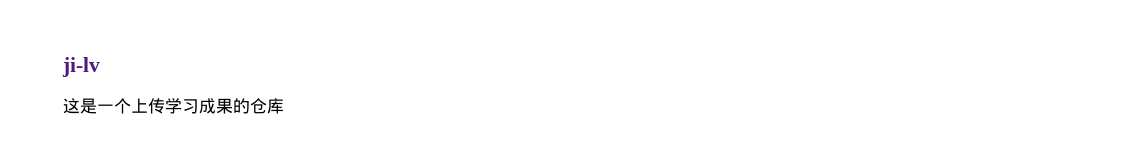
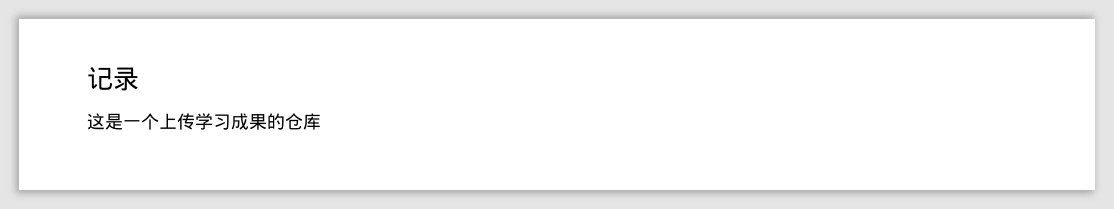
[62,57,100,77] ji-lv -> [87,66,139,91] 记录

